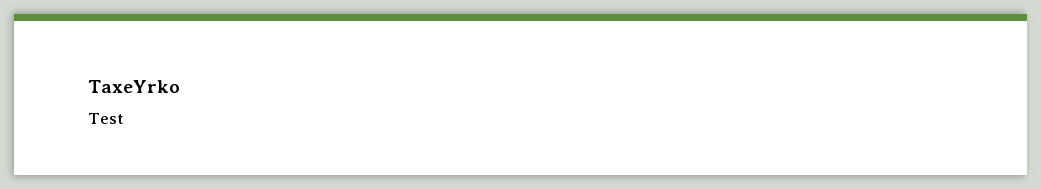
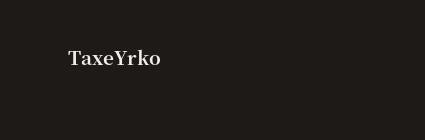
[88,113,124,124] // Test -> (161, 57) none

